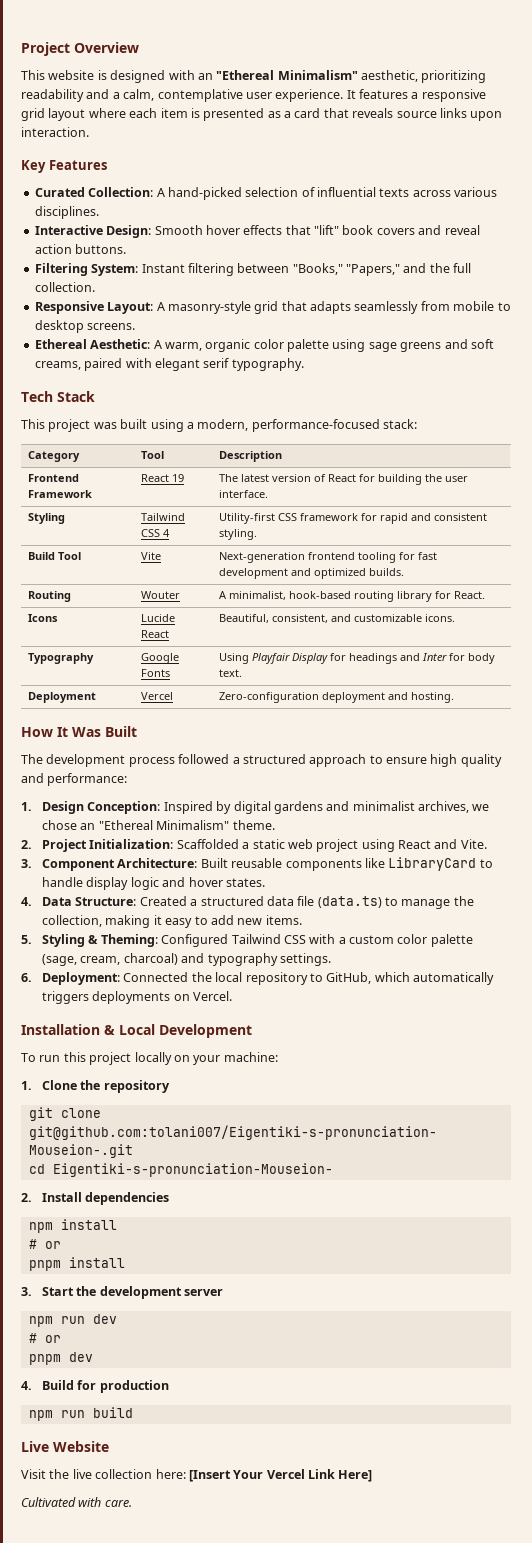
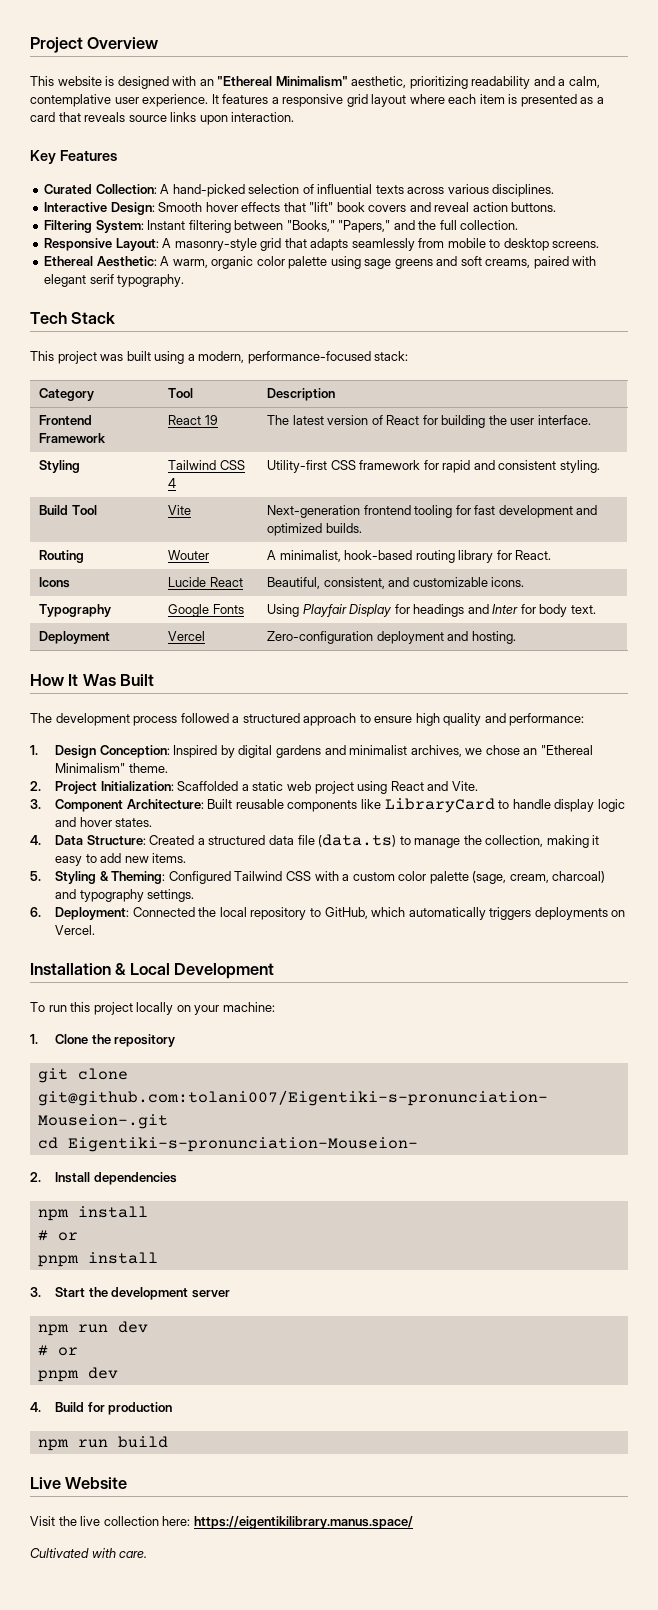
[188,1469,373,1482] [Insert Your Vercel Link Here] -> [193,1516,413,1529] https://eigentikilibrary.manus.space/

